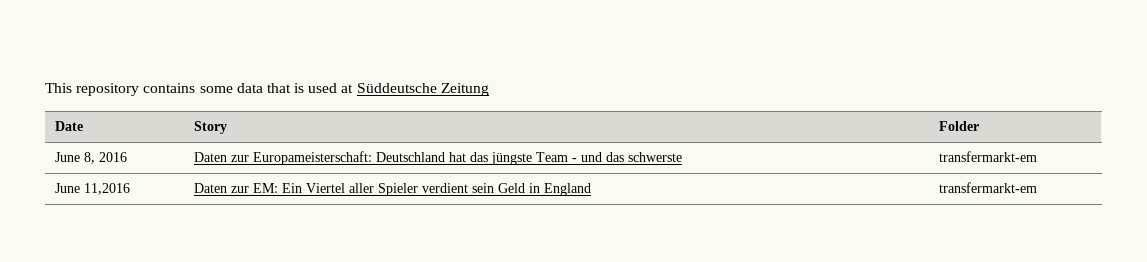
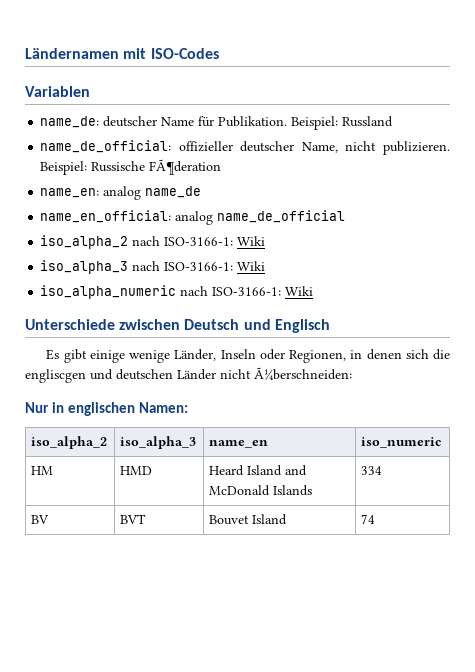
[45,83,489,96] [55,121,84,131] [194,121,228,134] [939,121,980,131] [55,152,128,164] [194,151,683,165] [939,151,1038,162] [55,183,131,195] [194,183,592,196] [939,182,1038,193] This repository contains some data that is used at Süddeutsche Zeitung // Date | Story | Folder // June 8, 2016 | Daten zur Europameisterschaft: Deutschland hat das jüngste Team - und das schwerste | transfermarkt-em // June 11,2016 | Daten zur EM: Ein Viertel aller Spieler verdient sein Geld in England | transfermarkt-em -> [25,48,219,59] [25,86,90,97] [40,116,394,130] [40,140,450,155] [40,159,222,176] [40,186,202,200] [40,210,346,225] [40,235,266,249] [40,260,266,274] [40,285,314,299] [25,319,330,333] [46,349,451,363] [25,367,352,383] [25,402,188,416] [31,436,108,449] [120,436,197,449] [209,440,269,448] [361,437,442,448] [31,466,54,475] [120,466,153,475] [209,465,308,476] [209,485,313,496] [361,466,383,475] [31,515,50,524] [120,514,147,524] [209,514,288,525] [361,514,376,524] Ländernamen mit ISO-Codes // Variablen // name_de: deutscher Name für Publikation. Beispiel: Russland // name_de_official: offizieller deutscher Name, nicht publizieren. Beispiel: Russische FÃ¶deration // name_en: analog name_de // name_en_official: analog name_de_official // iso_alpha_2 nach ISO-3166-1: Wiki // iso_alpha_3 nach ISO-3166-1: Wiki // iso_alpha_numeric nach ISO-3166-1: Wiki // Unterschiede zwischen Deutsch und Englisch // Es gibt einige wenige Länder, Inseln oder Regionen, in denen sich die engliscgen und deutschen Länder nicht Ã¼berschneiden: // Nur in englischen Namen: // iso_alpha_2 | iso_alpha_3 | name_en | iso_numeric // HM | HMD | Heard Island and McDonald Islands | 334 // BV | BVT | Bouvet Island | 74

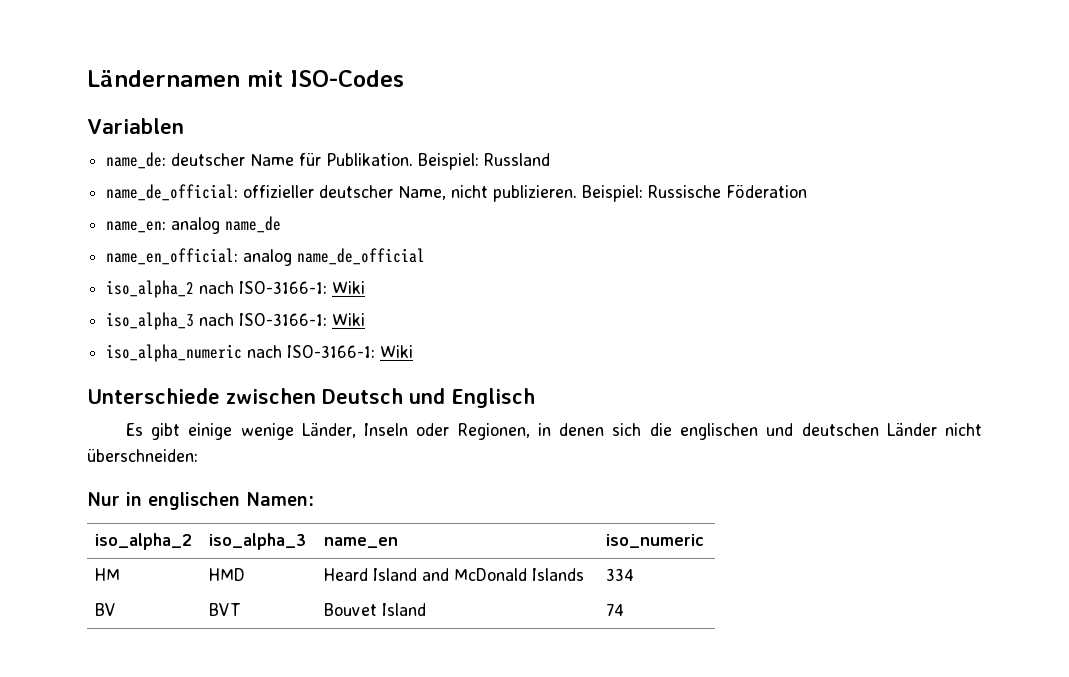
[149,159,222,176] FÃ¶deration -> [726,184,808,198] Föderation
[25,369,86,383] engliscgen -> [679,423,758,440] englischen
[254,367,352,380] Ã¼berschneiden: -> [87,449,198,462] überschneiden:

